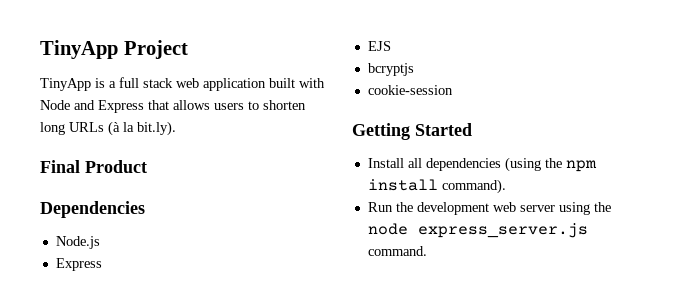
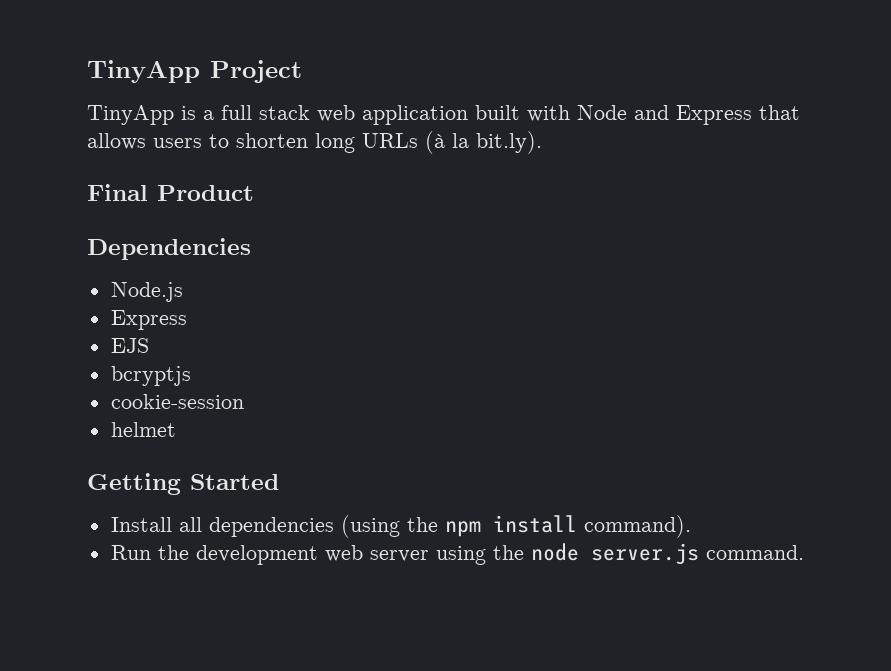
(453, 90) none -> [110,422,176,437] // helmet
[417,223,588,238] express_server.js -> [590,543,699,565] server.js

